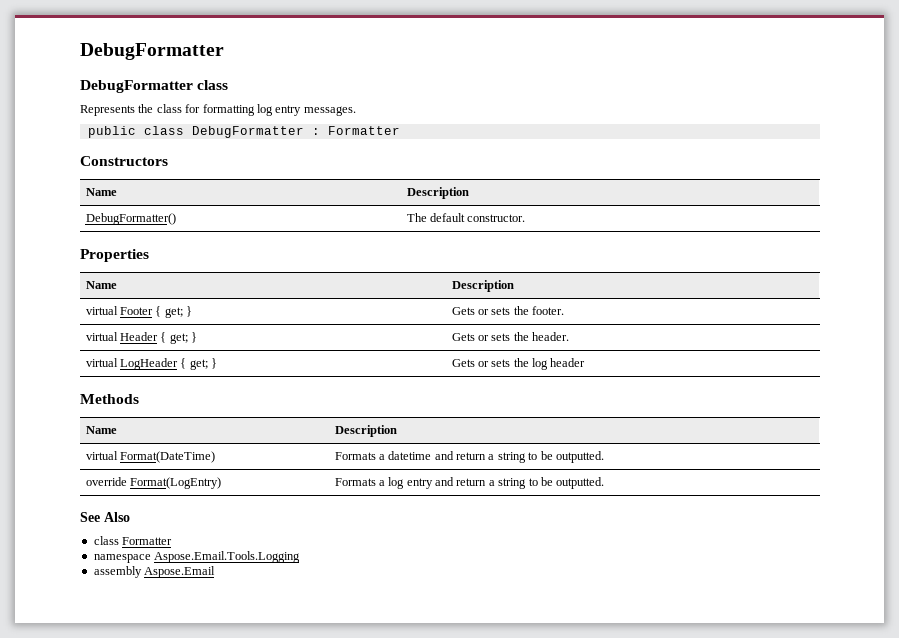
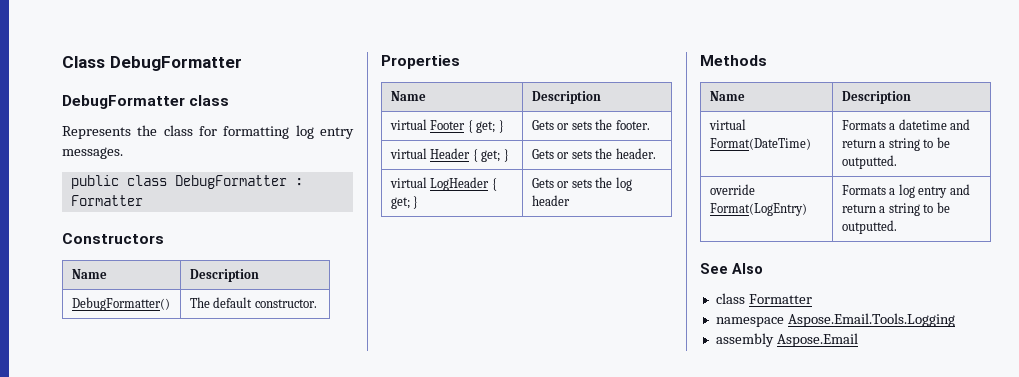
(80, 51) none -> [62,56,105,68] Class

